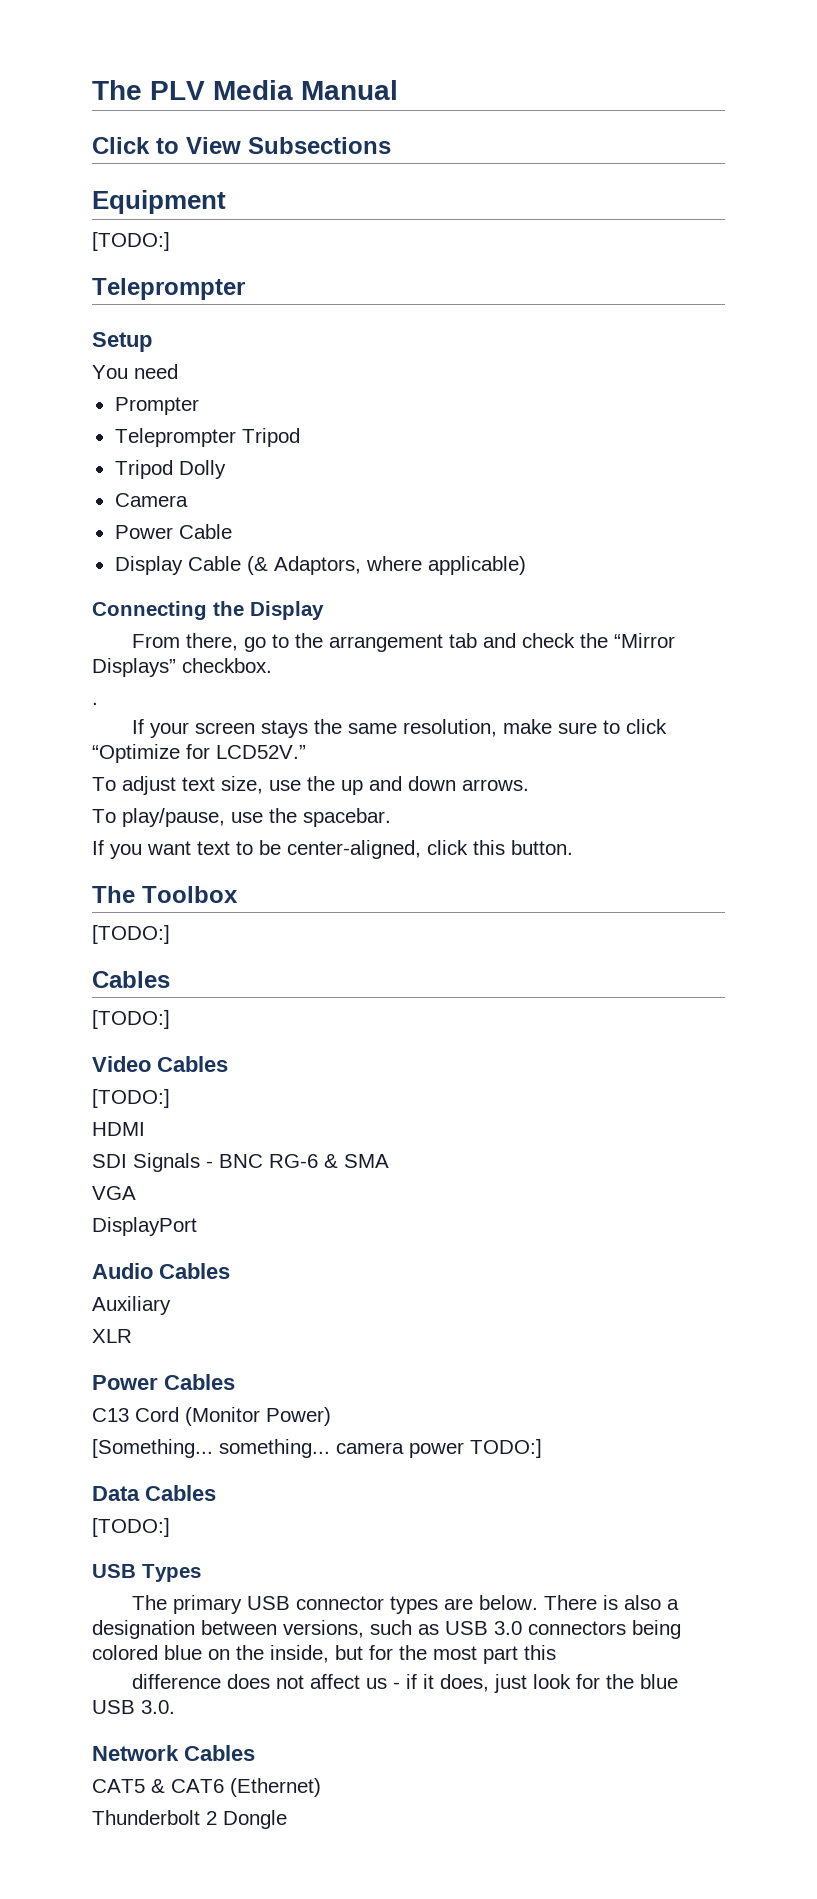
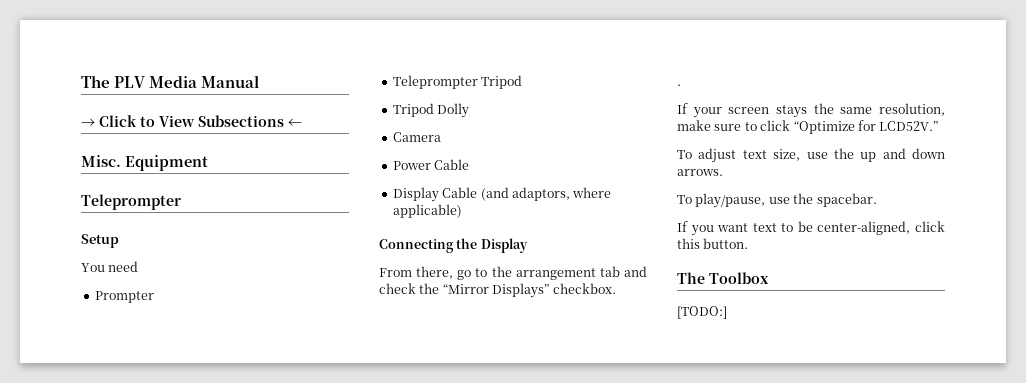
(398, 90) none -> [81,118,95,127] →
(391, 145) // -> [288,118,302,127] [81,155,121,167] ← // Misc.
[92,232,170,251] // [TODO:] -> (208, 163) none
[246,556,361,575] (& Adaptors, -> [480,187,570,201] (and adaptors,
[92,971,170,988] [92,1010,170,1029] [92,1056,228,1072] [92,1089,170,1108] [92,1122,145,1136] [92,1153,389,1172] [92,1186,136,1200] [92,1217,197,1236] [92,1263,230,1279] [92,1296,171,1315] [92,1329,132,1343] [92,1374,235,1390] [92,1407,331,1426] [92,1439,542,1458] [92,1485,216,1501] [92,1518,170,1537] [92,1564,201,1582] [132,1595,680,1614] [92,1620,681,1639] [92,1645,556,1664] [132,1674,679,1693] [92,1700,175,1714] [92,1745,255,1761] [92,1778,321,1797] [92,1810,287,1829] // Cables // [TODO:] // Video Cables // [TODO:] // HDMI // SDI Signals - BNC RG-6 & SMA // VGA // DisplayPort // Audio Cables // Auxiliary // XLR // Power Cables // C13 Cord (Monitor Power) // [Something... something... camera power TODO:] // Data Cables // [TODO:] // USB Types // The primary USB connector types are below. There is also a designation between versions, such as USB 3.0 connectors being colored blue on the inside, but for the most part this // difference does not affect us - if it does, just look for the blue USB 3.0. // Network Cables // CAT5 & CAT6 (Ethernet) // Thunderbolt 2 Dongle -> (727, 312) none

